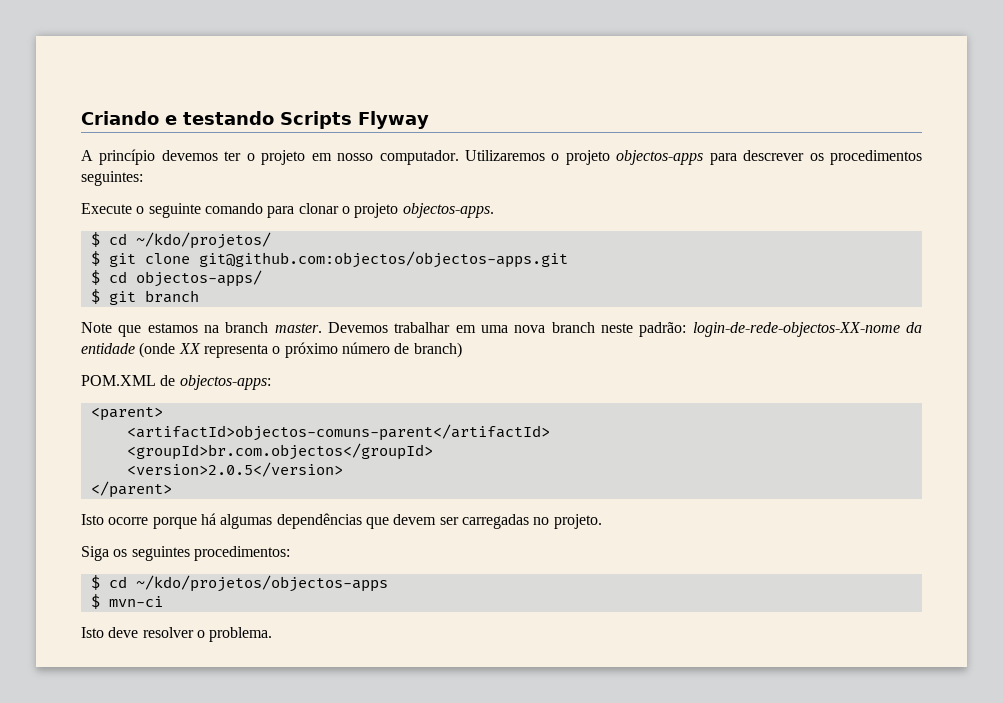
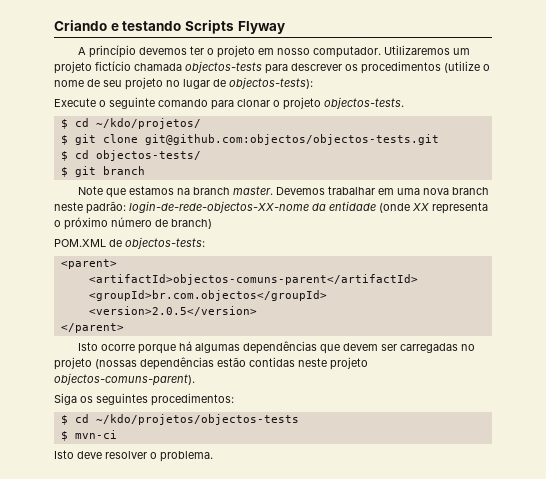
[551,150,922,165] [81,171,143,186] o projeto objectos-apps para descrever os procedimentos seguintes: -> [453,48,471,55] [54,61,490,74] [54,77,313,90] um projeto fictício chamada objectos-tests para descrever os procedimentos (utilize o nome de seu projeto no lugar de objectos-tests):
[402,203,494,218] objectos-apps. -> [324,97,404,109] objectos-tests.
[198,251,568,268] [90,270,262,287] git@github.com:objectos/objectos-apps.git // $ cd objectos-apps/ -> [144,134,439,145] [60,150,201,161] git@github.com:objectos/objectos-tests.git // $ cd objectos-tests/
[179,375,271,390] objectos-apps: -> [125,237,205,249] objectos-tests:
[553,514,602,529] projeto. -> [54,357,368,370] [54,373,195,386] projeto (nossas dependências estão contidas neste projeto objectos-comuns-parent).
[135,575,388,592] ~/kdo/projetos/objectos-apps -> [95,414,299,425] ~/kdo/projetos/objectos-tests

